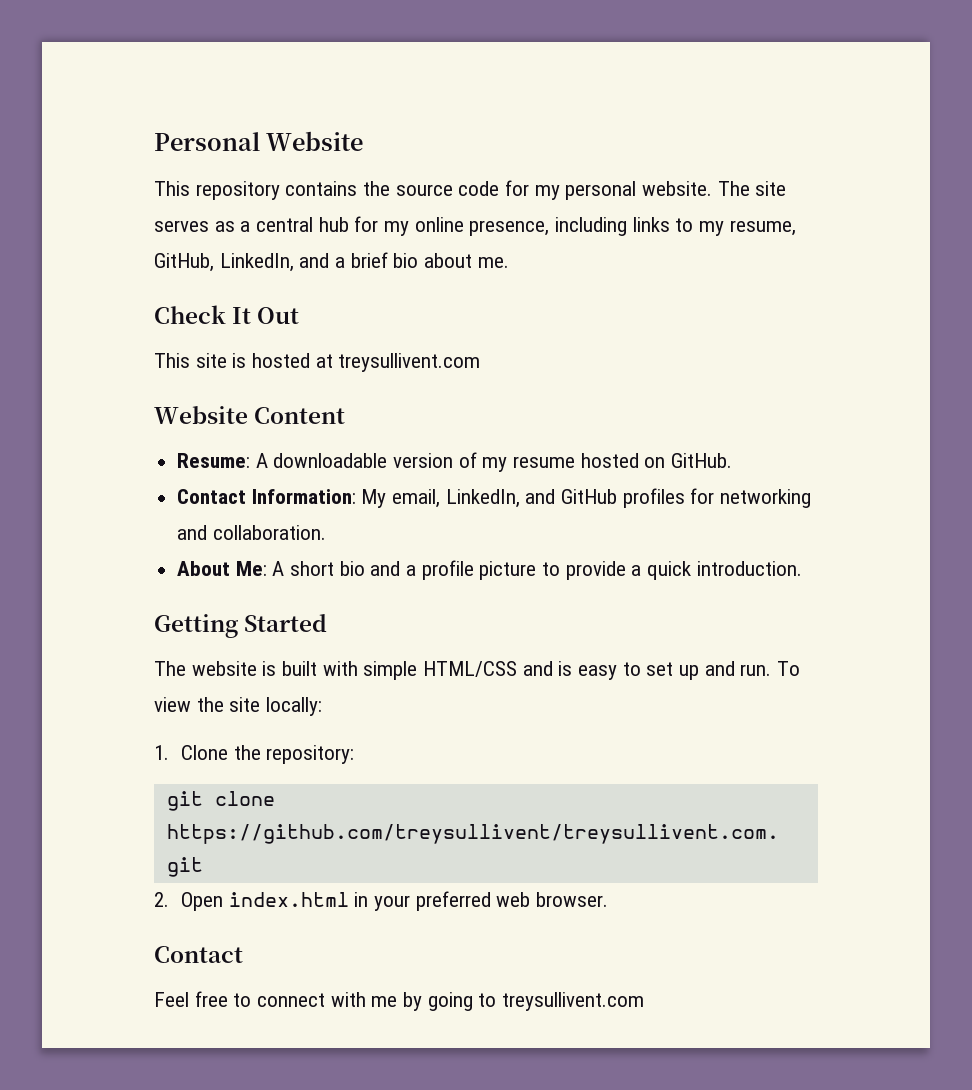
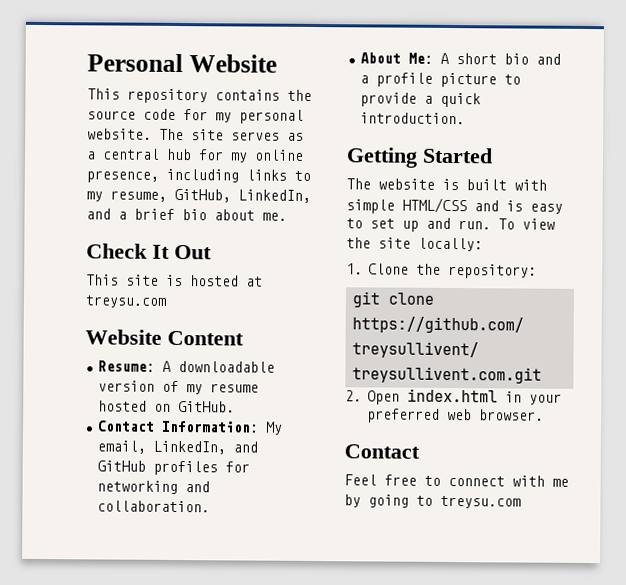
[338,353,481,372] treysullivent.com -> [85,295,166,308] treysu.com
[502,992,645,1011] treysullivent.com -> [440,495,521,509] treysu.com

